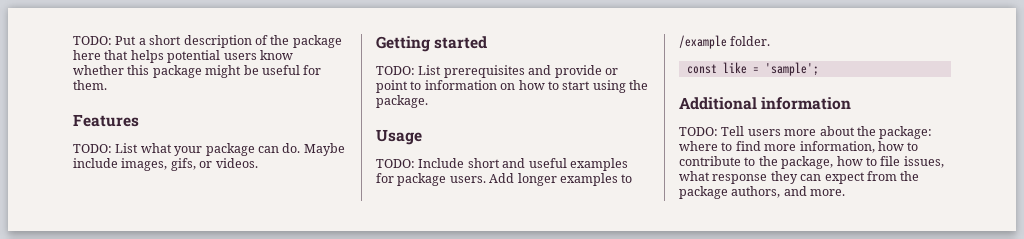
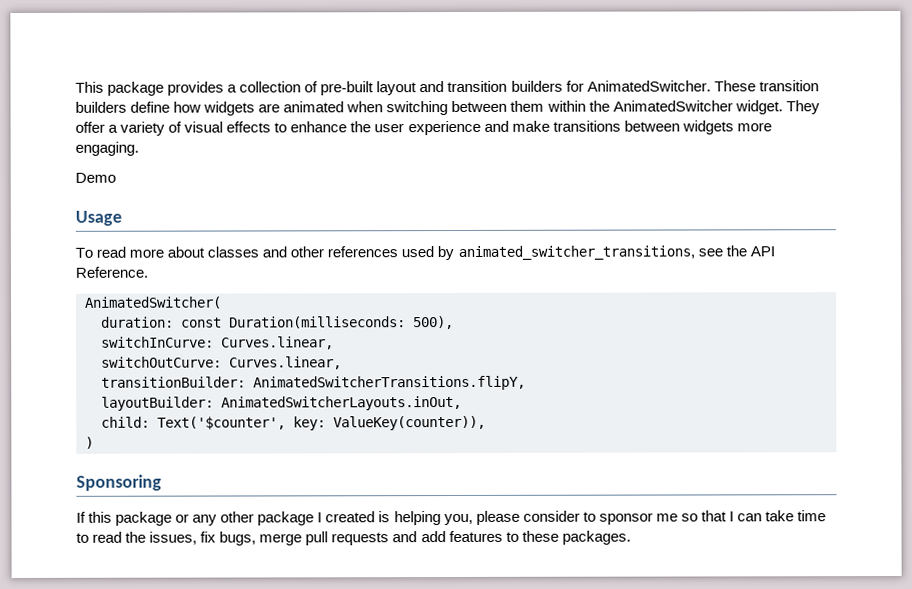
[73,35,342,48] [73,50,293,63] [73,65,322,78] [73,80,107,90] [73,114,139,127] [73,143,345,156] [73,158,258,171] [376,36,488,52] [376,65,618,78] [376,80,648,93] [376,95,428,108] [376,129,422,145] [376,158,628,171] [376,173,633,186] [679,35,771,49] [686,62,819,76] [679,97,852,110] [679,126,933,139] [679,141,919,153] [679,156,944,169] [679,171,920,184] [679,186,846,199] TODO: Put a short description of the package here that helps potential users know whether this package might be useful for them. // Features // TODO: List what your package can do. Maybe include images, gifs, or videos. // Getting started // TODO: List prerequisites and provide or point to information on how to start using the package. // Usage // TODO: Include short and useful examples for package users. Add longer examples to /example folder. // const like = 'sample'; // Additional information // TODO: Tell users more about the package: where to find more information, how to contribute to the package, how to file issues, what response they can expect from the package authors, and more. -> [75,80,819,96] [75,100,820,116] [75,120,772,136] [75,141,139,156] [75,172,116,183] [75,210,122,226] [75,245,775,261] [75,266,148,278] [85,296,222,309] [101,316,454,330] [101,336,334,350] [101,356,342,370] [101,375,526,391] [101,395,462,411] [101,415,486,431] [85,436,94,449] [76,474,162,491] [76,510,827,526] [76,530,631,546] This package provides a collection of pre-built layout and transition builders for AnimatedSwitcher. These transition builders define how widgets are animated when switching between them within the AnimatedSwitcher widget. They offer a variety of visual effects to enhance the user experience and make transitions between widgets more engaging. // Demo // Usage // To read more about classes and other references used by animated_switcher_transitions, see the API Reference. // AnimatedSwitcher( // duration: const Duration(milliseconds: 500), // switchInCurve: Curves.linear, // switchOutCurve: Curves.linear, // transitionBuilder: AnimatedSwitcherTransitions.flipY, // layoutBuilder: AnimatedSwitcherLayouts.inOut, // child: Text('$counter', key: ValueKey(counter)), // ) // Sponsoring // If this package or any other package I created is helping you, please consider to sponsor me so that I can take time to read the issues, fix bugs, merge pull requests and add features to these packages.

